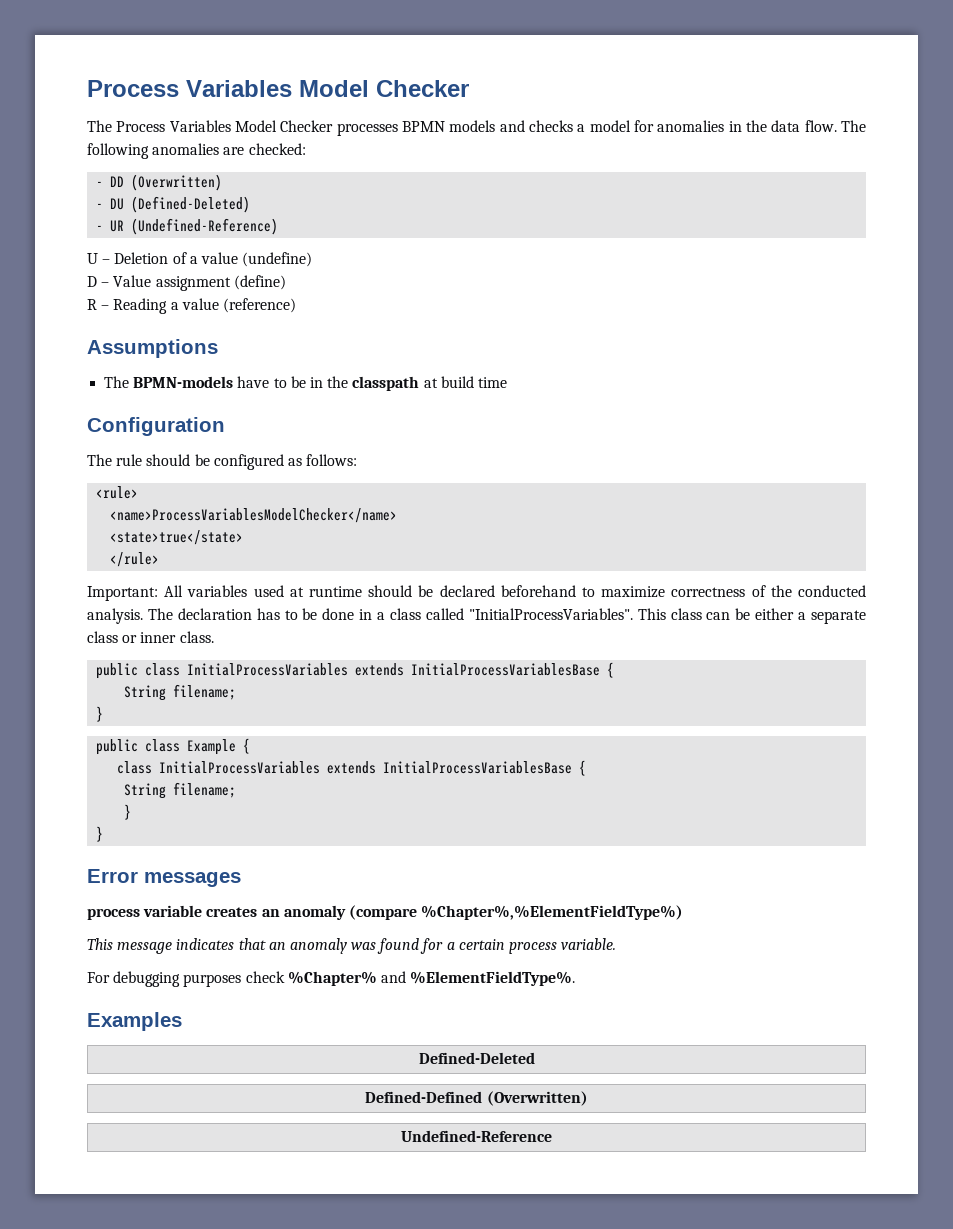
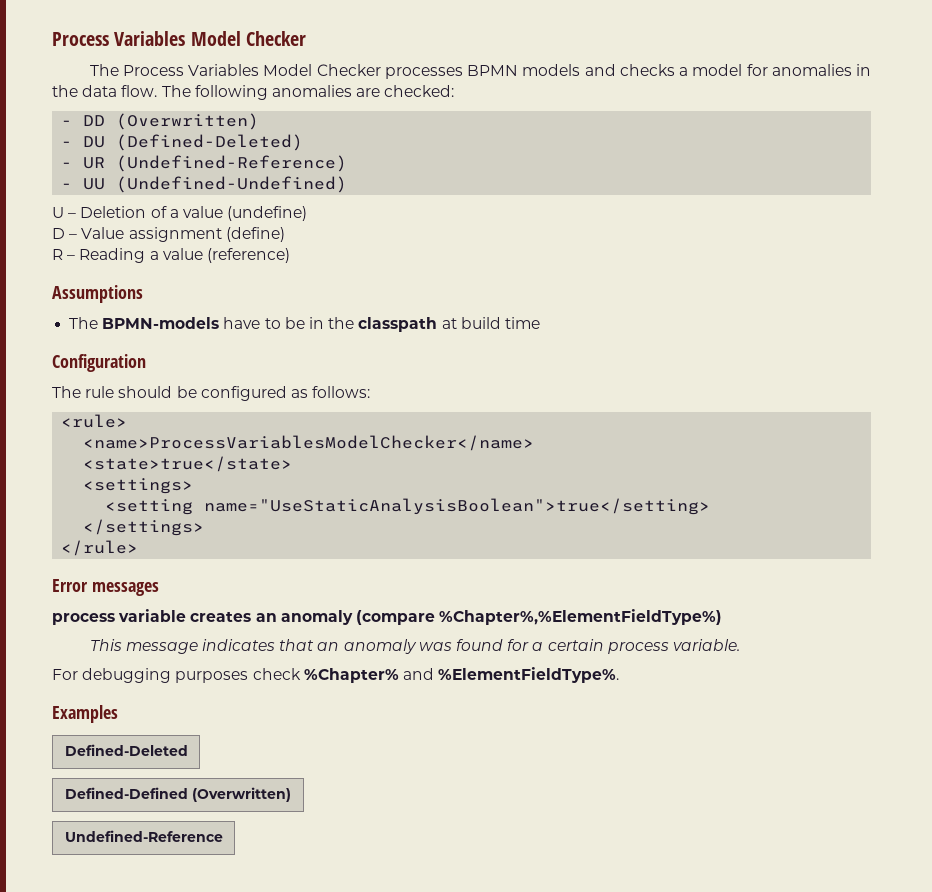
(279, 226) none -> [61,176,348,193] // - UU (Undefined-Undefined)
[110,552,160,567] [87,585,867,601] [87,608,867,624] [87,631,214,643] [96,662,615,679] [124,684,237,701] [96,706,104,722] [96,738,251,755] [117,760,587,776] [124,782,237,799] [124,804,132,820] [96,826,104,842] </rule> // Important: All variables used at runtime should be declared beforehand to maximize correctness of the conducted analysis. The declaration has to be done in a class called "InitialProcessVariables". This class can be either a separate class or inner class. // public class InitialProcessVariables extends InitialProcessVariablesBase { // String filename; // } // public class Example { // class InitialProcessVariables extends InitialProcessVariablesBase { // String filename; // } // } -> [83,478,194,494] [105,498,711,515] [83,519,205,536] [61,540,139,556] <settings> // <setting name="UseStaticAnalysisBoolean">true</setting> // </settings> // </rule>

